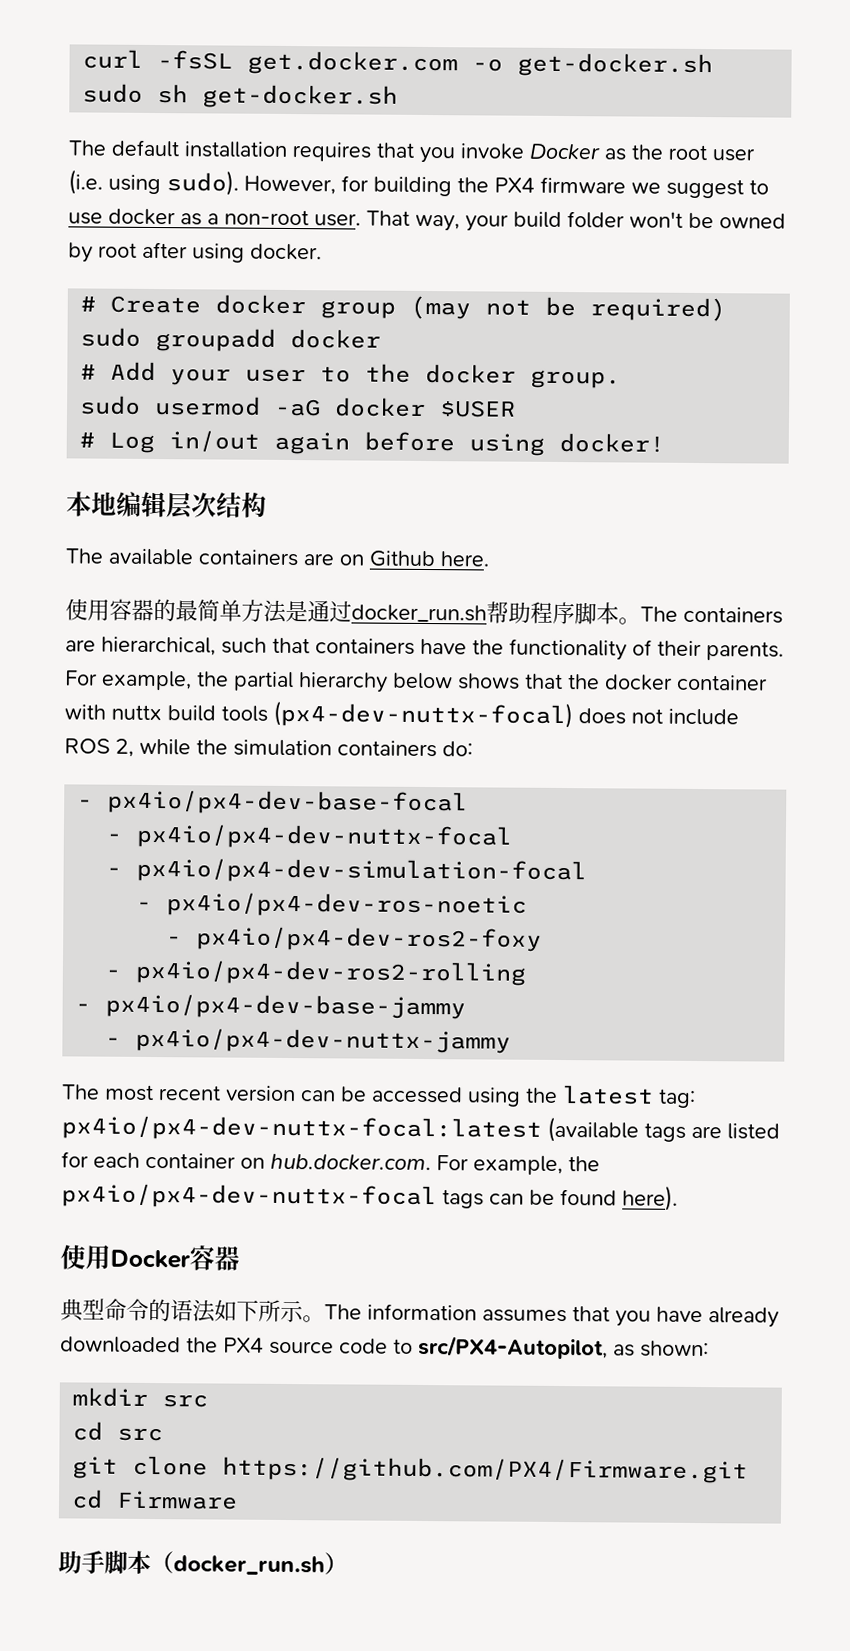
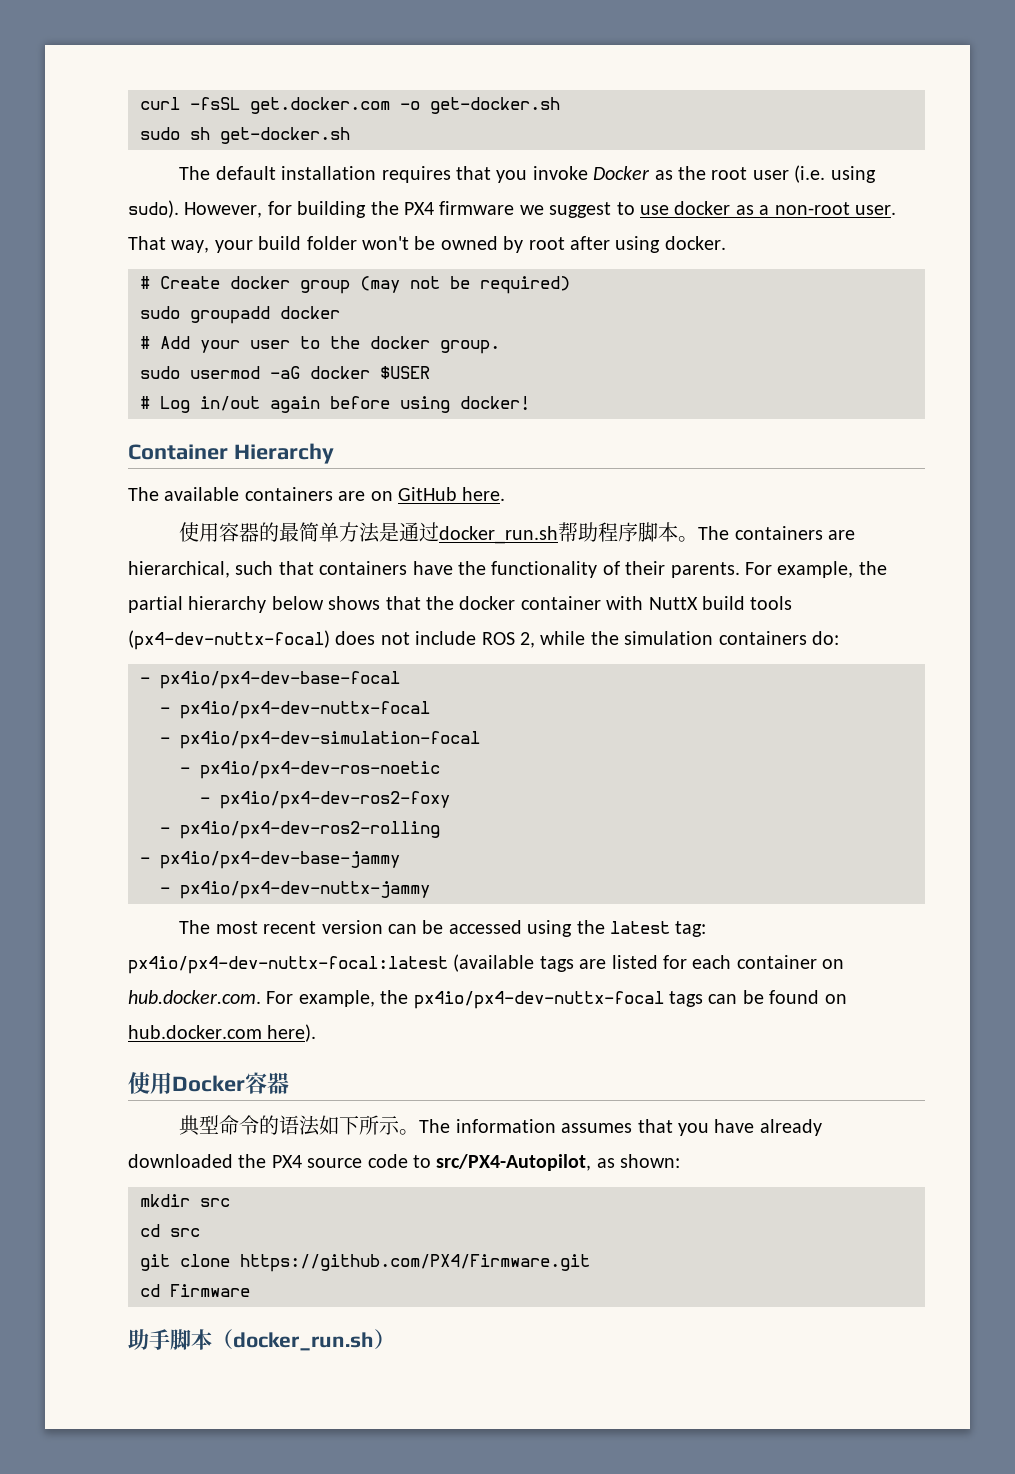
[66,491,267,519] 本地编辑层次结构 -> [128,443,334,464] Container Hierarchy
[369,550,436,568] Github -> [398,487,457,501] GitHub
[111,704,162,721] nuttx -> [648,597,698,610] NuttX
(617, 1197) none -> [824,994,847,1004] [128,1025,262,1039] on hub.docker.com

